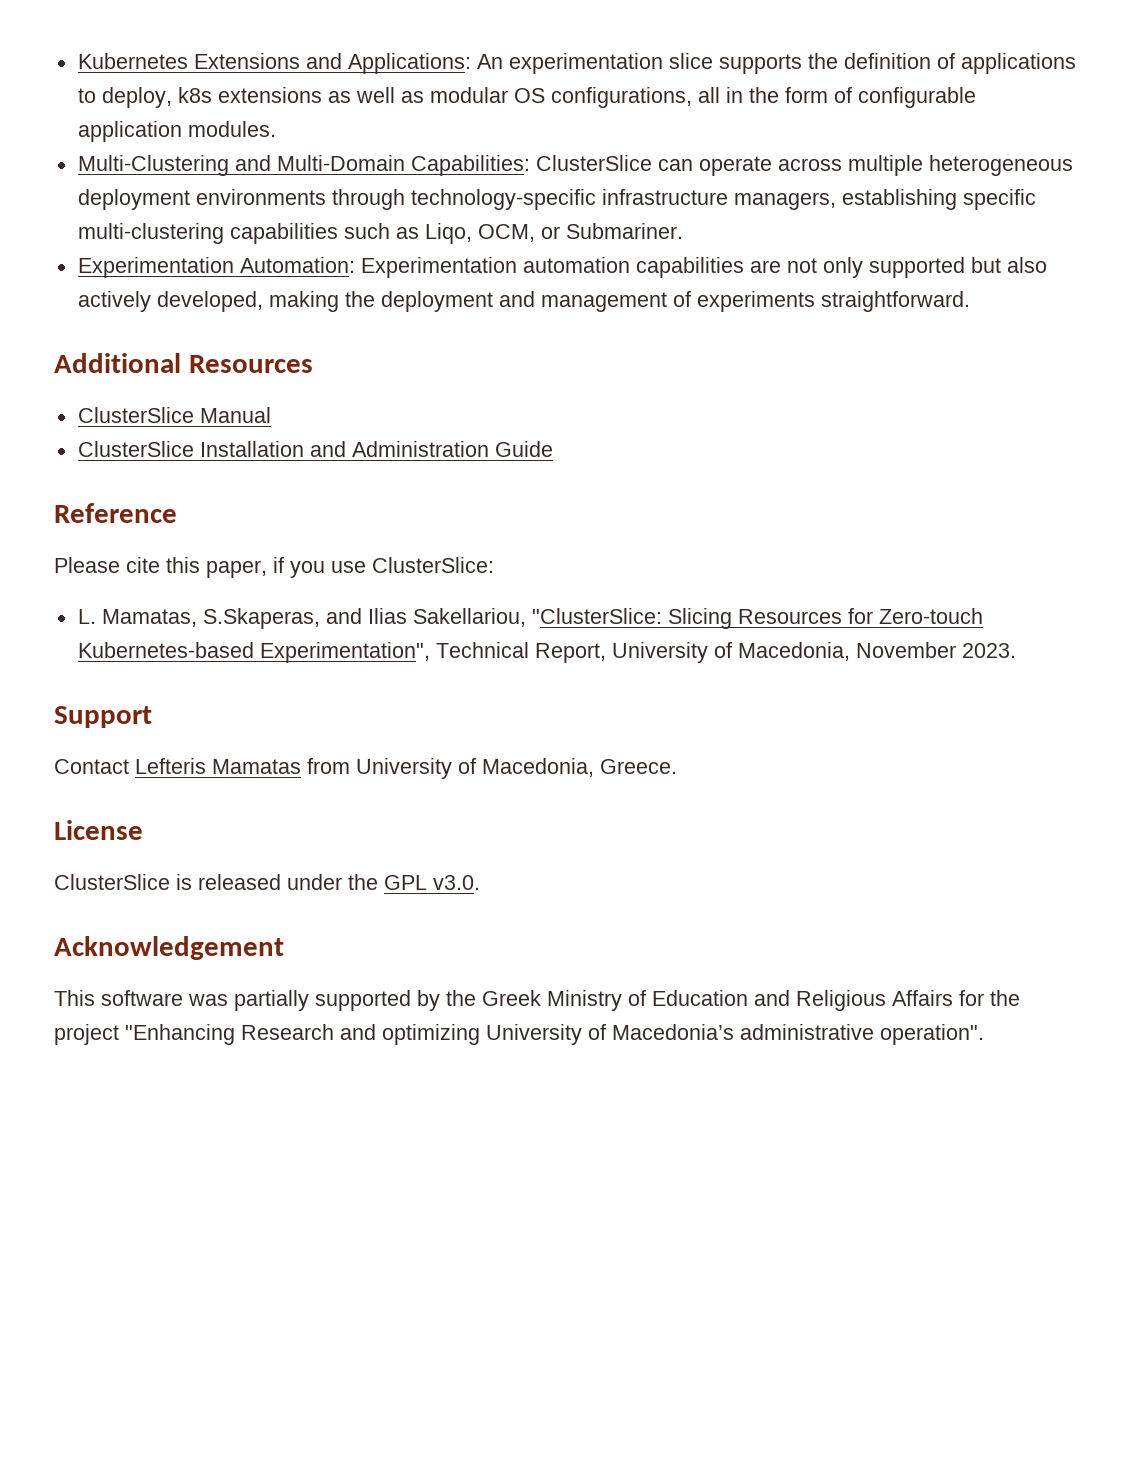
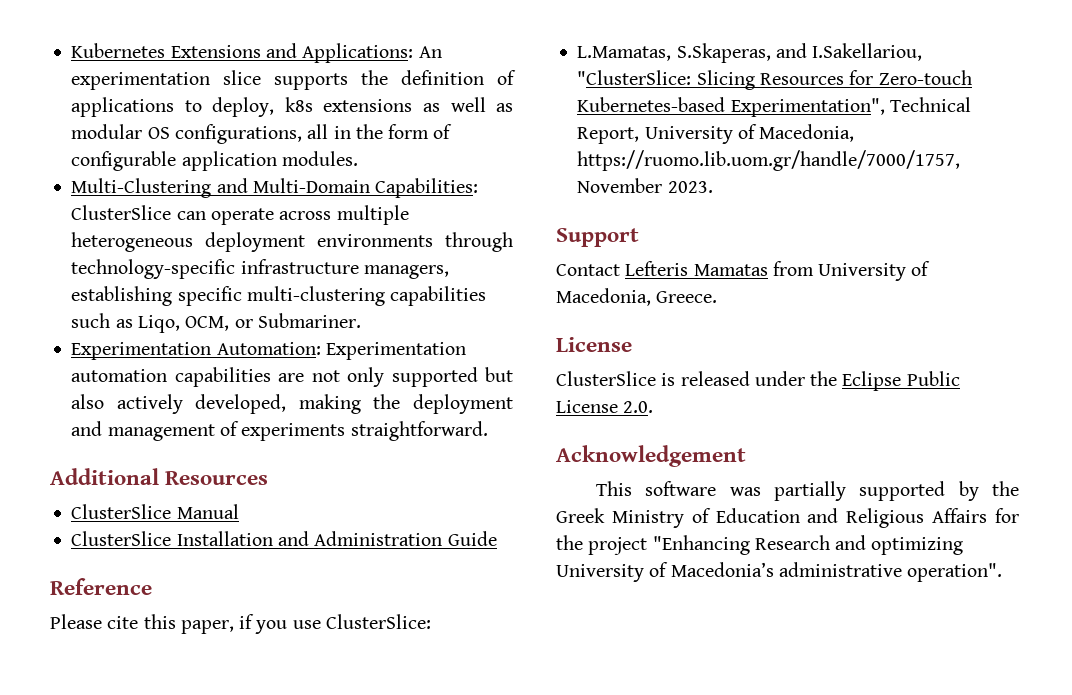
[77,608,526,629] L. Mamatas, S.Skaperas, and Ilias Sakellariou, -> [577,43,923,63] L.Mamatas, S.Skaperas, and I.Sakellariou,
(850, 651) none -> [577,150,961,171] https://ruomo.lib.uom.gr/handle/7000/1757,
[384,875,480,890] GPL v3.0. -> [842,371,960,391] [556,400,654,413] Eclipse Public License 2.0.

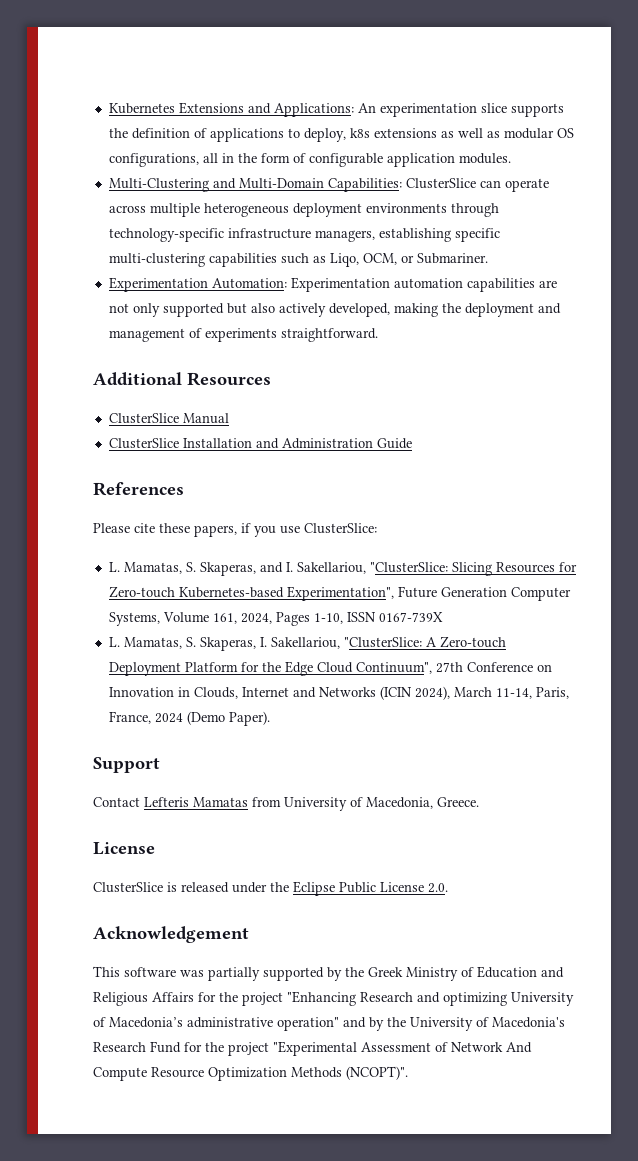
[50,578,152,595] Reference -> [93,482,184,496] References
[143,614,234,634] this paper, -> [159,523,237,537] these papers,
[577,43,923,63] L.Mamatas, S.Skaperas, and I.Sakellariou, -> [108,562,366,576] L. Mamatas, S. Skaperas, and I. Sakellariou,
[889,97,971,112] [577,124,855,144] [577,150,961,171] [577,178,713,193] Technical Report, University of Macedonia, https://ruomo.lib.uom.gr/handle/7000/1757, November 2023. -> [397,586,571,601] [108,612,443,626] [108,636,506,651] [108,661,552,676] [108,686,569,700] [108,711,270,726] Future Generation Computer Systems, Volume 161, 2024, Pages 1-10, ISSN 0167-739X // L. Mamatas, S. Skaperas, I. Sakellariou, "ClusterSlice: A Zero-touch Deployment Platform for the Edge Cloud Continuum", 27th Conference on Innovation in Clouds, Internet and Networks (ICIN 2024), March 11-14, Paris, France, 2024 (Demo Paper).
[907,563,1003,582] operation". -> [277,1017,565,1031] [93,1041,532,1056] [93,1066,408,1081] operation" and by the University of Macedonia's Research Fund for the project "Experimental Assessment of Network And Compute Resource Optimization Methods (NCOPT)".

